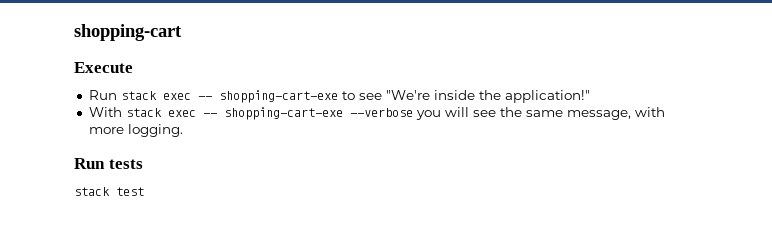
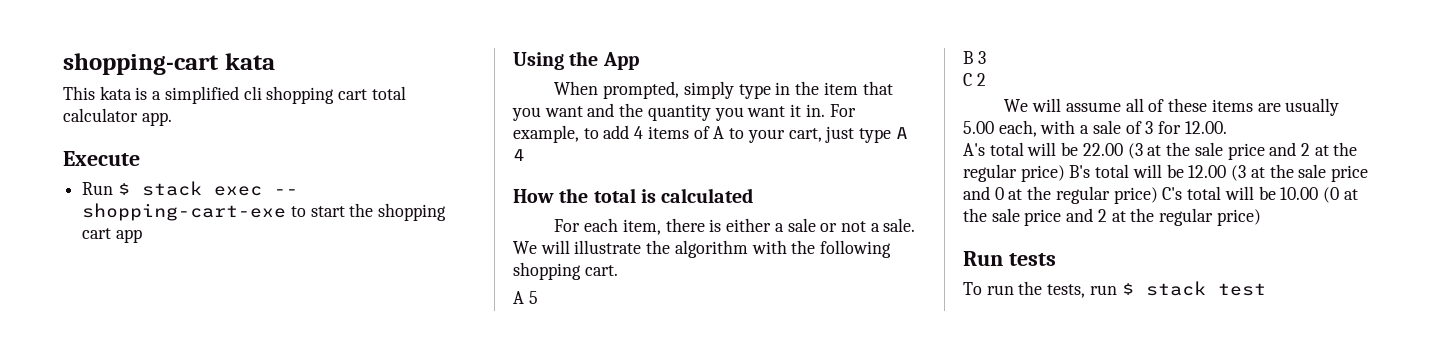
(182, 32) none -> [224,53,275,70] [63,86,406,104] [63,108,172,126] kata // This kata is a simplified cli shopping cart total calculator app.
(117, 95) none -> [117,183,130,195] $
[358,90,590,103] [88,107,665,120] [88,124,183,137] [74,158,143,169] see "We're inside the application!" // With stack exec -- shopping-cart-exe --verbose you will see the same message, with more logging. // Run tests // -> [310,203,447,221] [82,228,142,243] [513,51,639,70] [554,81,893,99] [512,103,856,121] [513,125,908,143] [513,149,525,161] [513,188,754,203] [554,218,916,235] [513,240,892,258] [513,262,618,280] [513,291,538,304] [963,51,986,64] [963,73,986,86] [1004,98,1340,116] [963,120,1227,137] [963,142,1358,160] [963,164,1368,182] [963,186,1358,204] [963,208,1261,226] [963,251,1056,266] [963,281,1134,298] start the shopping cart app // Using the App // When prompted, simply type in the item that you want and the quantity you want it in. For example, to add 4 items of A to your cart, just type A 4 // How the total is calculated // For each item, there is either a sale or not a sale. We will illustrate the algorithm with the following shopping cart. // A 5 // B 3 // C 2 // We will assume all of these items are usually 5.00 each, with a sale of 3 for 12.00. // A's total will be 22.00 (3 at the sale price and 2 at the regular price) B's total will be 12.00 (3 at the sale price and 0 at the regular price) C's total will be 10.00 (0 at the sale price and 2 at the regular price) // Run tests // To run the tests, run $

